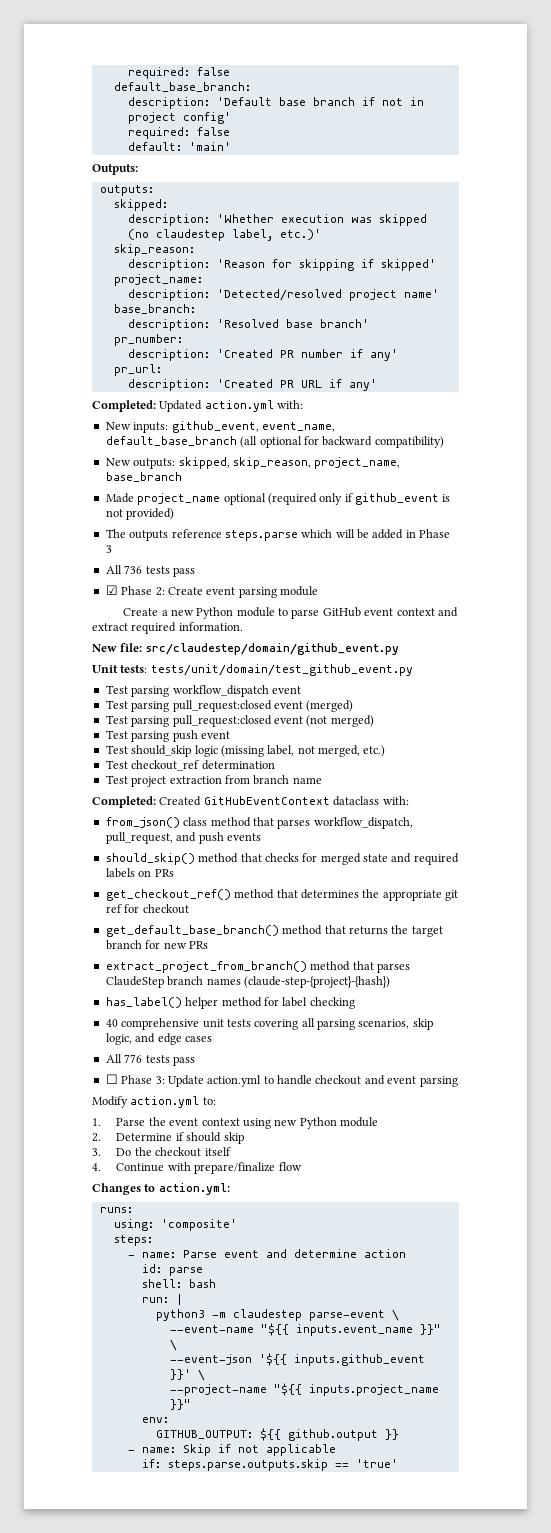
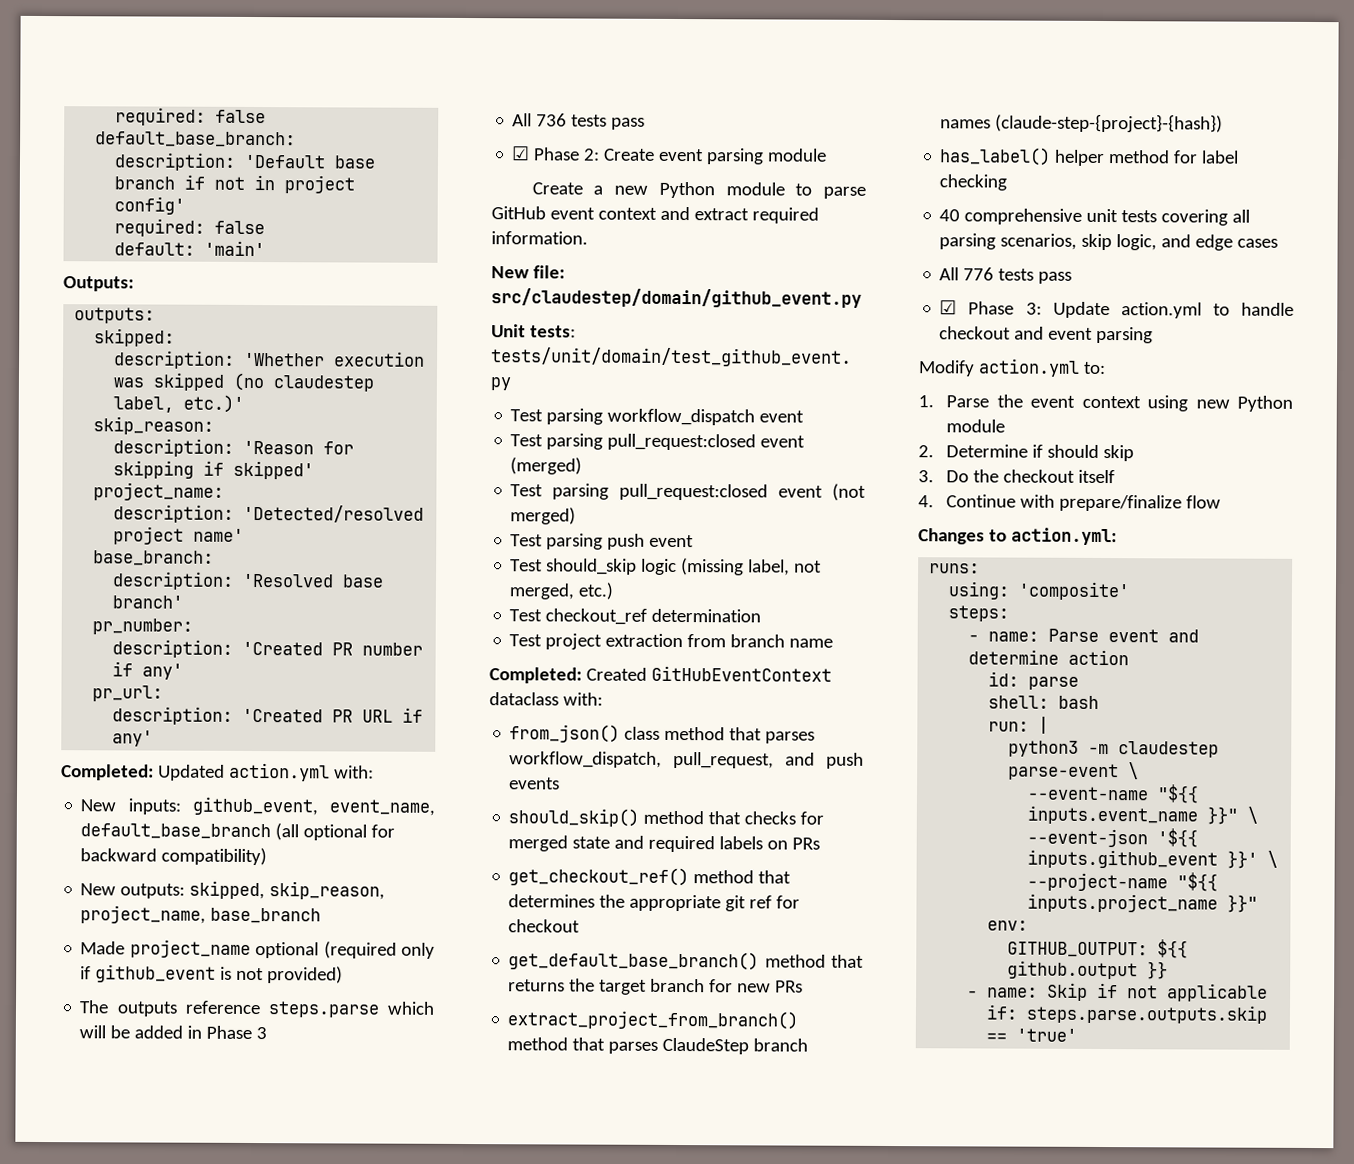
[105,1074,118,1084] ☐ -> [939,300,958,315] ☑

